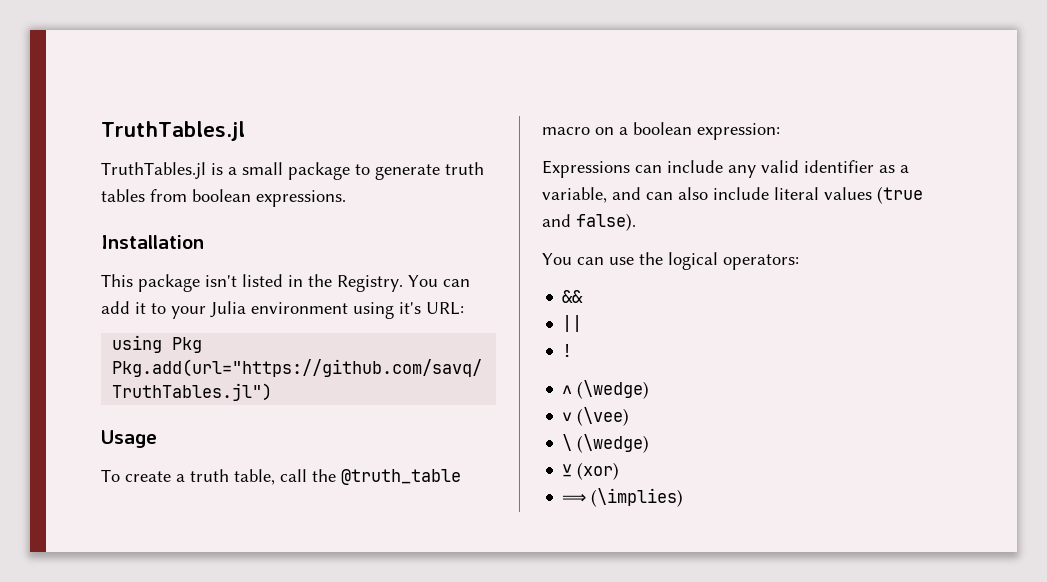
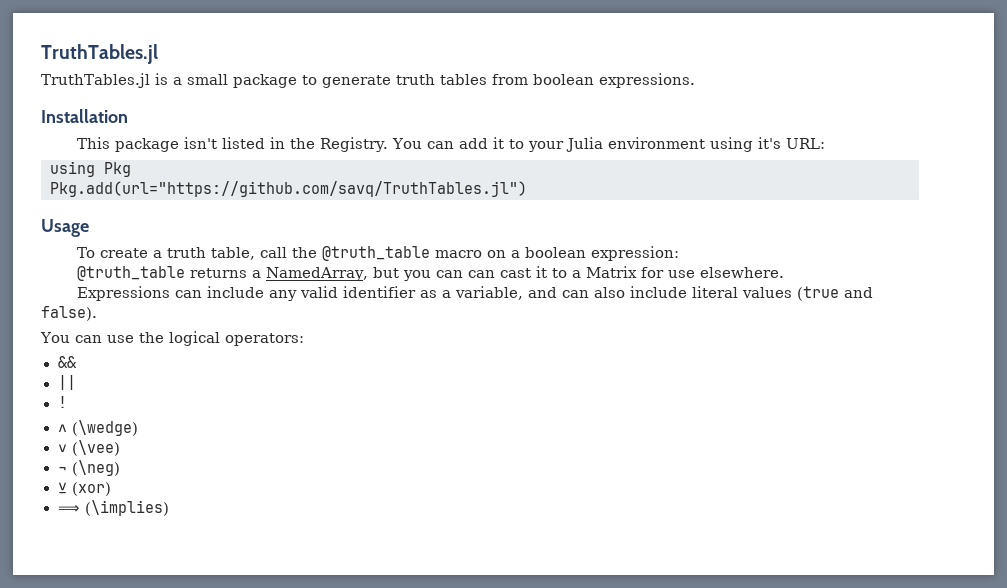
(780, 131) none -> [76,266,784,281] // @truth_table returns a NamedArray, but you can can cast it to a Matrix for use elsewhere.
[562,434,650,453] \ (\wedge) -> [57,460,120,476] ¬ (\neg)

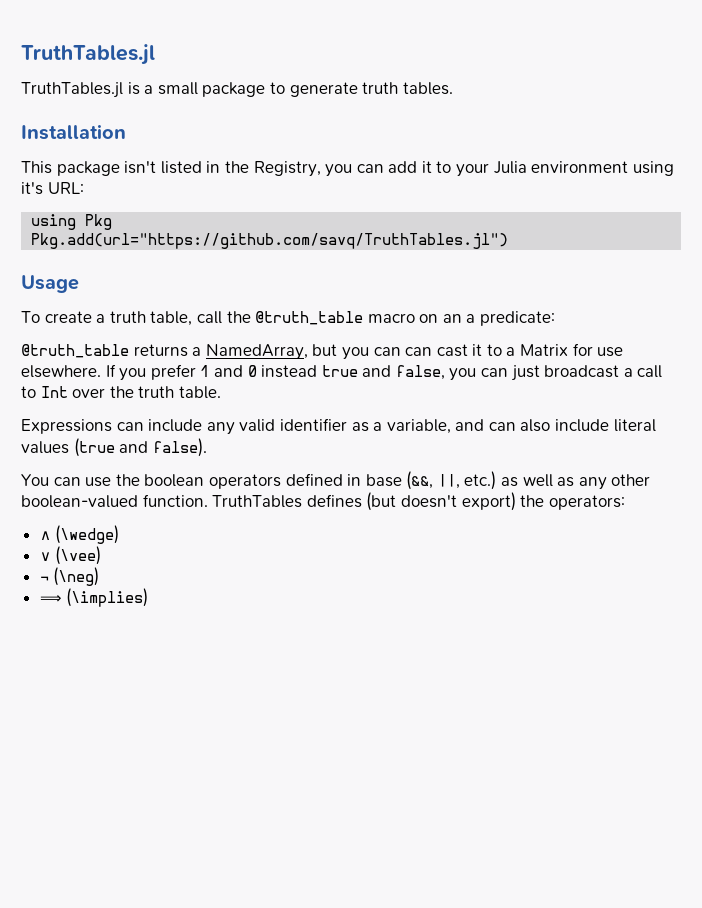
[439,73,695,88] tables from boolean expressions. -> [402,82,453,95] tables.
[319,137,423,152] Registry. You -> [253,161,353,177] Registry, you
[511,246,680,261] a boolean expression: -> [442,311,556,326] an a predicate:
(784, 272) none -> [105,364,663,381] [21,386,221,399] If you prefer 1 and 0 instead true and false, you can just broadcast a call to Int over the truth table.
[168,331,304,346] [57,356,77,368] [57,375,76,390] [57,396,67,408] logical operators: // && // || // ! -> [144,471,651,490] [21,492,625,511] boolean operators defined in base (&&, ||, etc.) as well as any other boolean-valued function. TruthTables defines (but doesn't export) the operators:
[57,482,111,496] // ⊻ (xor) -> (100, 576) none

